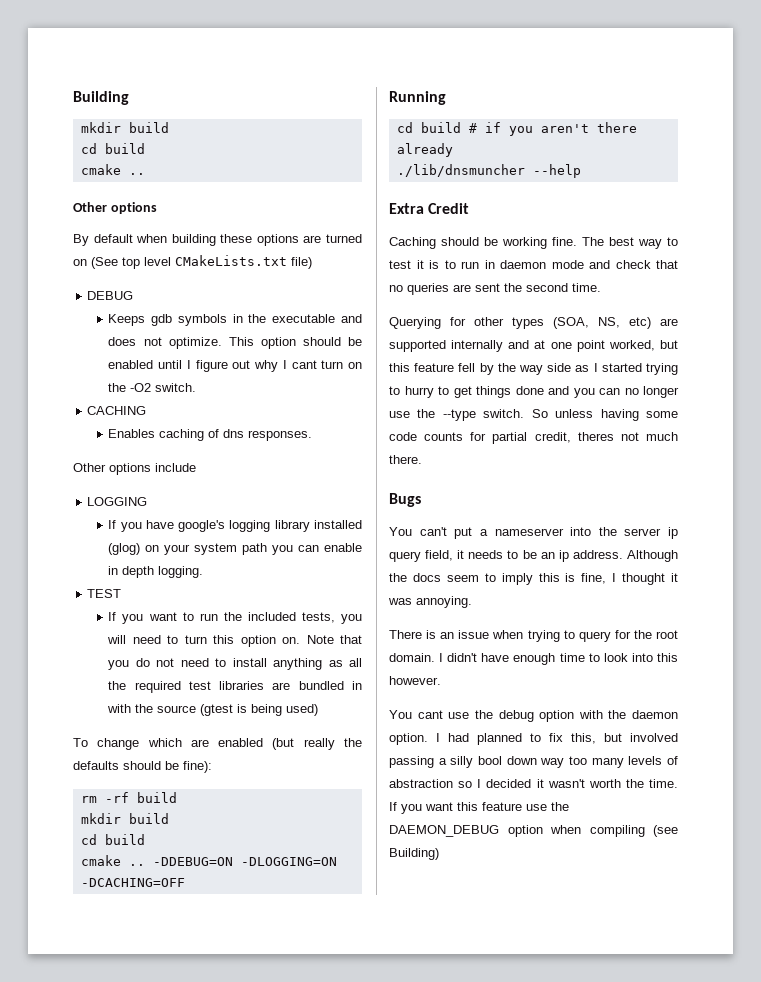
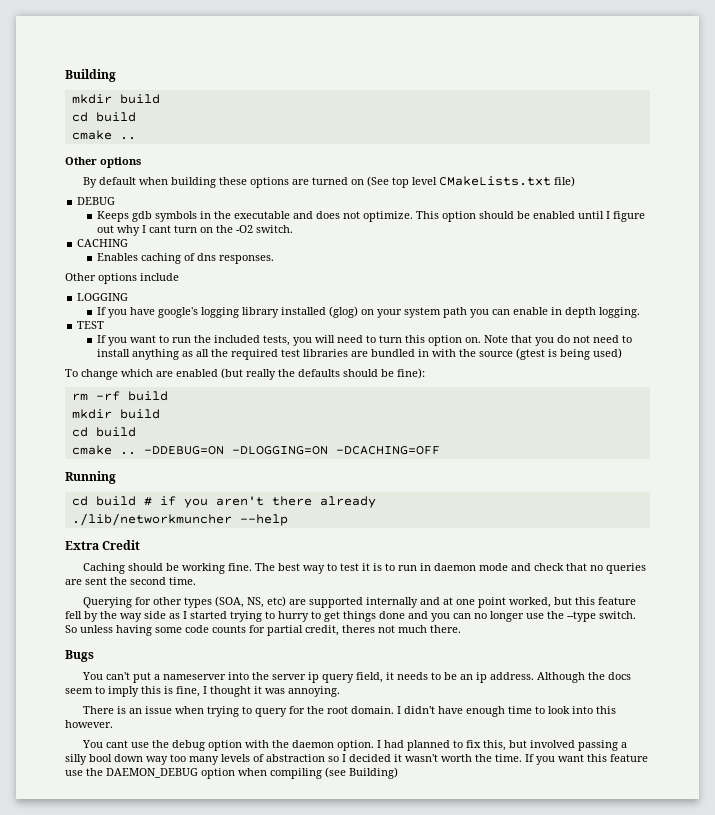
[396,164,525,177] ./lib/dnsmuncher -> [71,513,232,526] ./lib/networkmuncher

